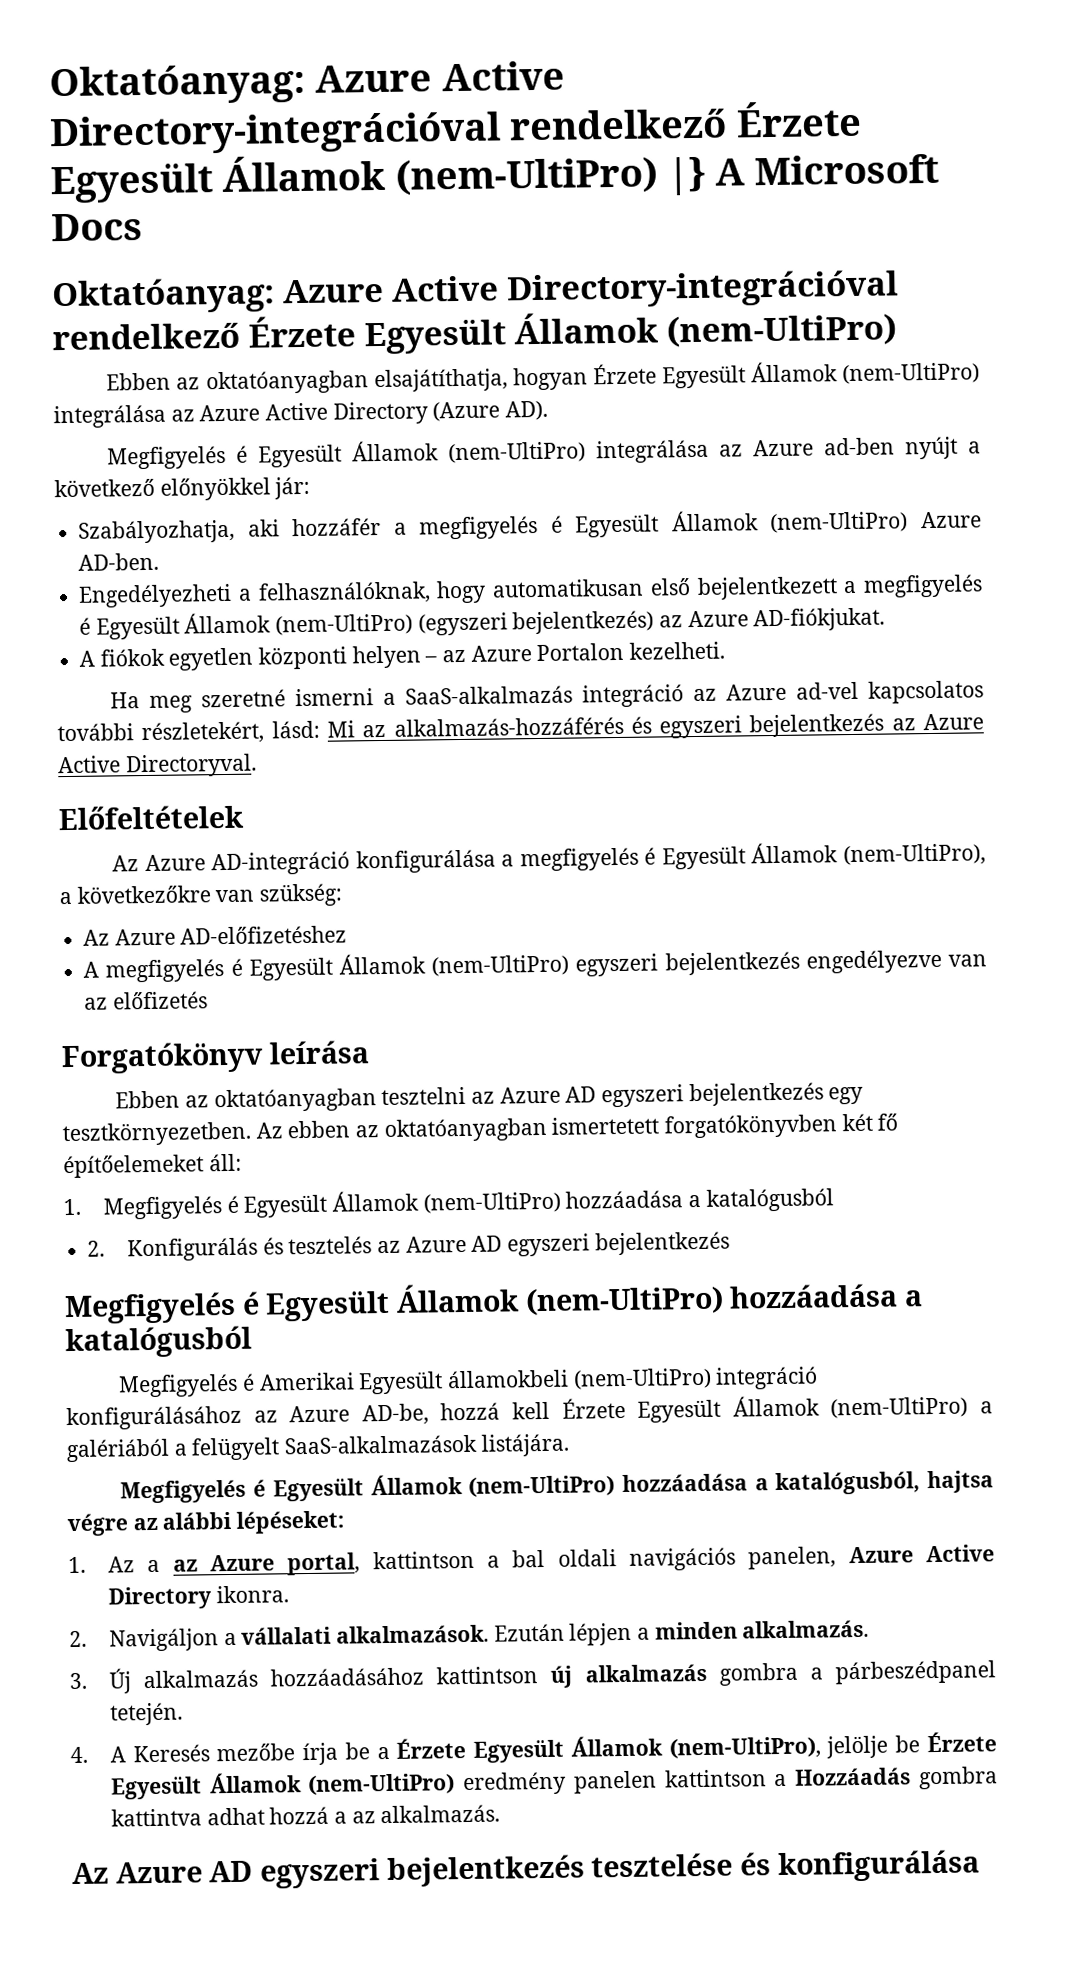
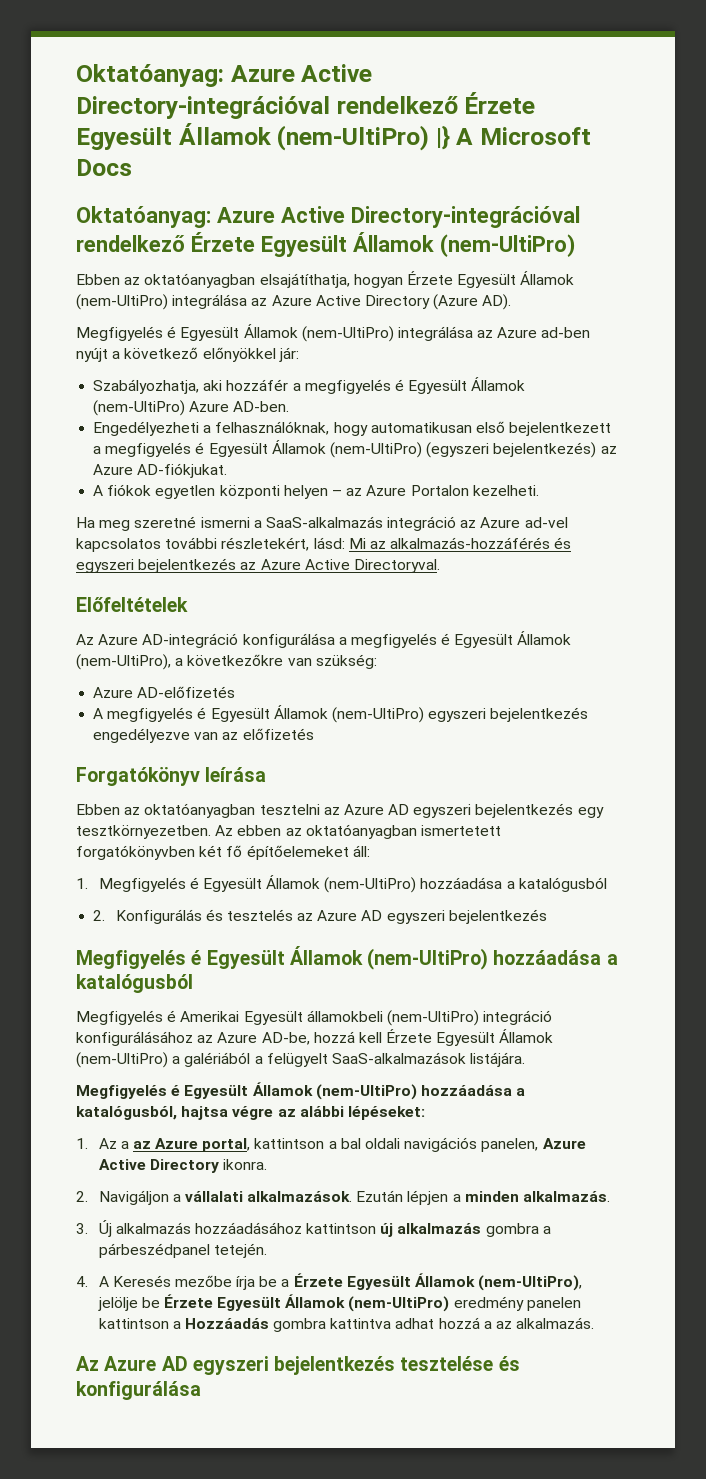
[83,925,348,946] Az Azure AD-előfizetéshez -> [93,686,236,698] Azure AD-előfizetés

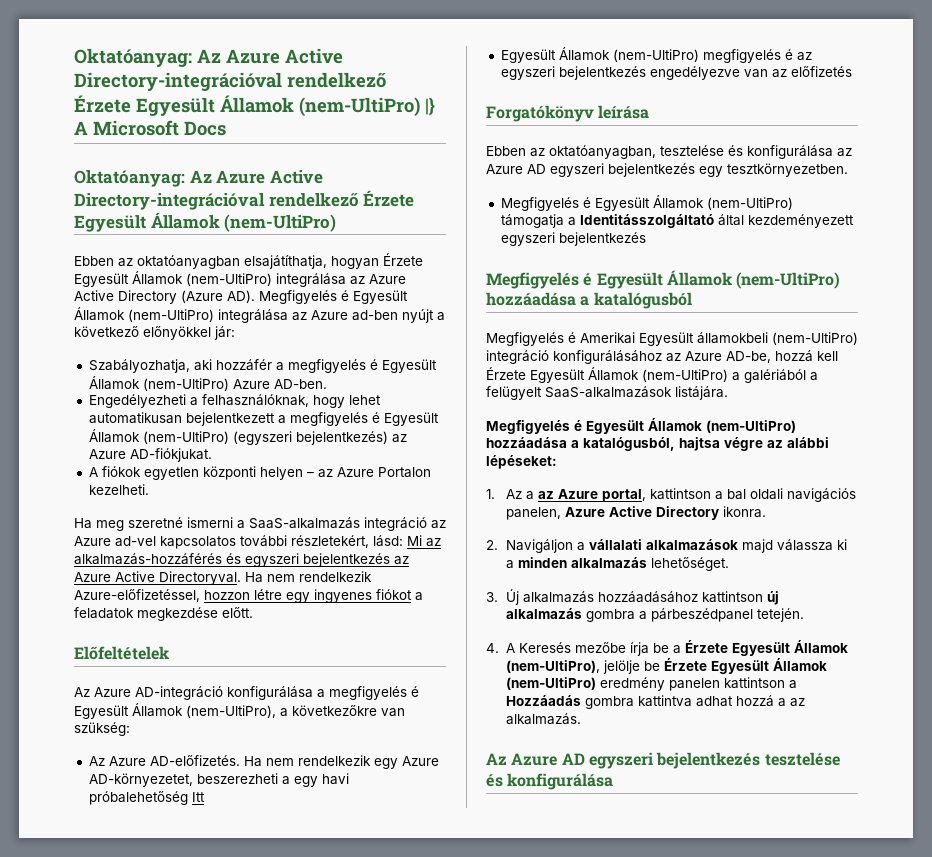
[76,64,224,87] Oktatóanyag: -> [74,48,221,67] Oktatóanyag: Az
(211, 217) none -> [189,170,212,183] Az
(512, 302) // -> (255, 296) none
[370,421,505,433] automatikusan első -> [348,395,381,405] [88,412,182,424] lehet automatikusan
(440, 566) none -> [245,571,372,583] [74,589,423,603] [74,607,253,621] Ha nem rendelkezik Azure-előfizetéssel, hozzon létre egy ingyenes fiókot a feladatok megkezdése előtt.
[93,686,236,698] [93,705,424,723] Azure AD-előfizetés // A megfigyelés é Egyesült Államok (nem-UltiPro) -> [88,755,439,769] [88,773,349,787] [88,791,205,805] [500,47,812,63] Az Azure AD-előfizetés. Ha nem rendelkezik egy Azure AD-környezetet, beszerezheti a egy havi próbalehetőség Itt // Egyesült Államok (nem-UltiPro) megfigyelés é az
[144,803,320,818] oktatóanyagban tesztelni -> [549,145,833,159] oktatóanyagban, tesztelése és konfigurálása
[215,824,501,839] [76,845,370,860] [76,875,607,893] [93,909,383,924] Az ebben az oktatóanyagban ismertetett forgatókönyvben két fő építőelemeket áll: // 1. Megfigyelés é Egyesült Államok (nem-UltiPro) hozzáadása a katalógusból // 2. Konfigurálás és tesztelés az Azure AD -> [500,195,793,211] [500,214,854,228] // Megfigyelés é Egyesült Államok (nem-UltiPro) támogatja a Identitásszolgáltató által kezdeményezett
[247,1190,610,1205] alkalmazások. Ezután lépjen a minden alkalmazás. -> [645,539,847,553] [505,557,729,571] alkalmazások majd válassza ki a minden alkalmazás lehetőséget.

